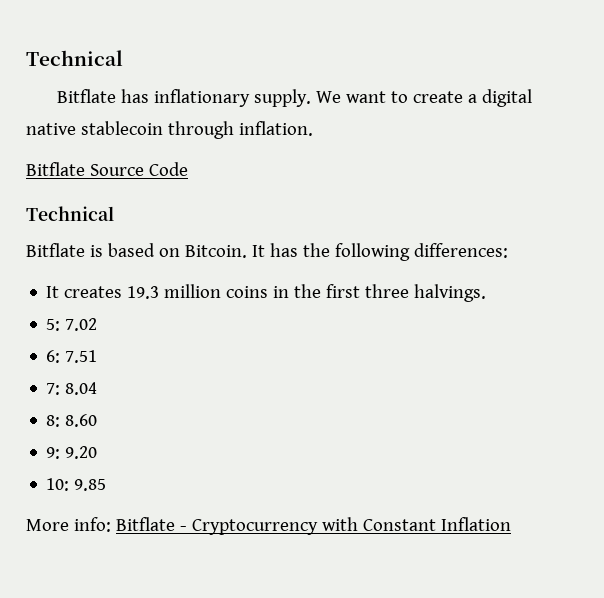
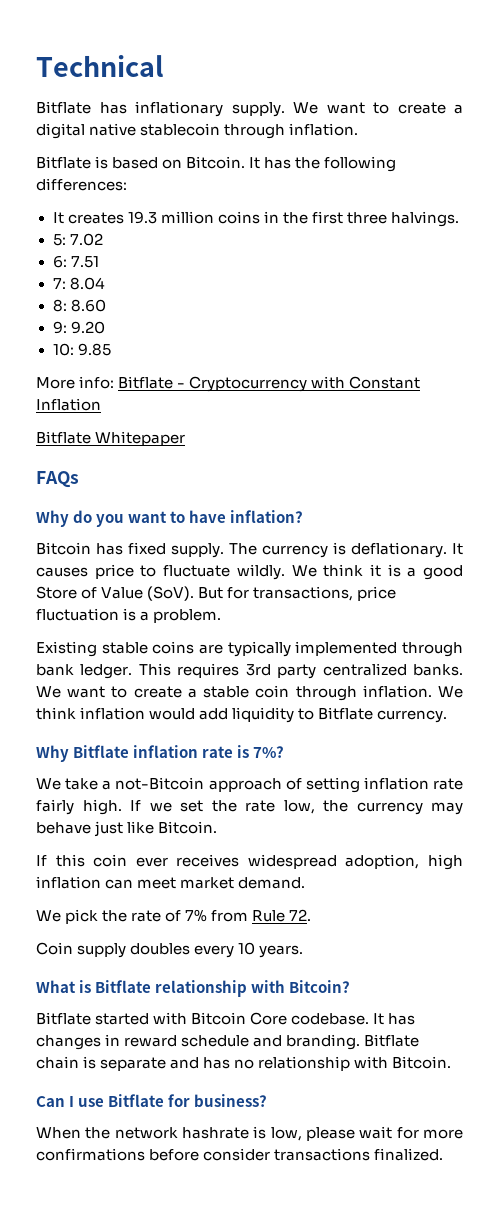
[26,162,188,176] [26,206,114,221] // Bitflate Source Code // Technical -> (359, 129) none
(511, 524) none -> [36,431,186,446] [36,471,79,488] [36,510,304,527] [36,542,463,558] [36,564,463,580] [36,586,397,601] [36,608,222,623] [36,641,463,657] [36,663,464,679] [36,685,464,701] [36,707,448,723] [36,745,285,762] [36,777,463,793] [36,799,463,815] [36,821,218,837] [36,854,463,870] [36,876,306,889] [36,909,312,924] [36,942,304,958] [36,980,351,997] [36,1012,416,1025] [36,1034,420,1050] [36,1056,452,1071] [36,1094,268,1107] [36,1126,463,1141] [36,1148,444,1161] // Bitflate Whitepaper // FAQs // Why do you want to have inflation? // Bitcoin has fixed supply. The currency is deflationary. It causes price to fluctuate wildly. We think it is a good Store of Value (SoV). But for transactions, price fluctuation is a problem. // Existing stable coins are typically implemented through bank ledger. This requires 3rd party centralized banks. We want to create a stable coin through inflation. We think inflation would add liquidity to Bitflate currency. // Why Bitflate inflation rate is 7%? // We take a not-Bitcoin approach of setting inflation rate fairly high. If we set the rate low, the currency may behave just like Bitcoin. // If this coin ever receives widespread adoption, high inflation can meet market demand. // We pick the rate of 7% from Rule 72. // Coin supply doubles every 10 years. // What is Bitflate relationship with Bitcoin? // Bitflate started with Bitcoin Core codebase. It has changes in reward schedule and branding. Bitflate chain is separate and has no relationship with Bitcoin. // Can I use Bitflate for business? // When the network hashrate is low, please wait for more confirmations before consider transactions finalized.

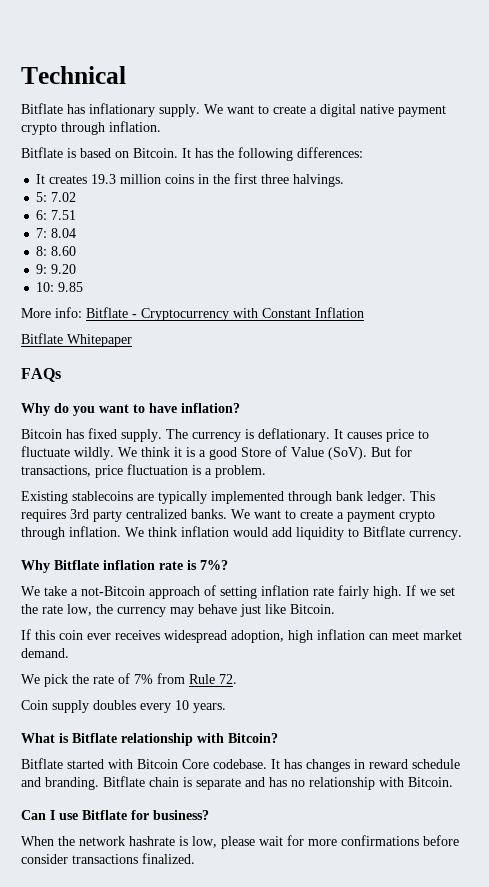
[140,123,221,136] stablecoin -> [398,105,446,117] [21,123,57,135] payment crypto
[101,641,195,654] stable coins -> [72,491,133,501] stablecoins
[203,685,290,698] stable coin -> [347,510,435,522] payment crypto

